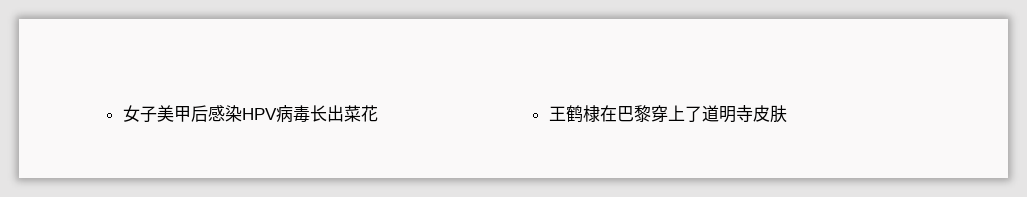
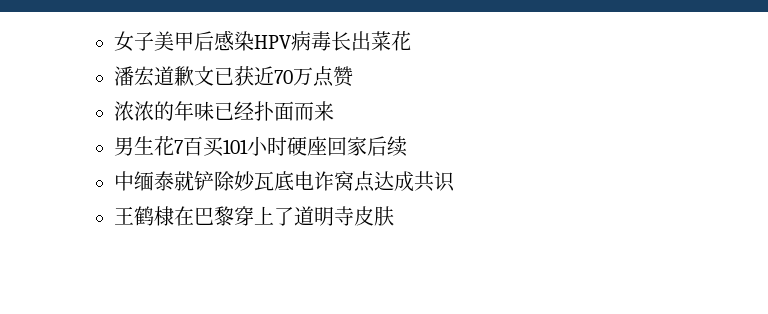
(378, 113) none -> [114,66,354,87] [114,101,334,121] [114,136,407,157] [114,171,455,192] // 潘宏道歉文已获近70万点赞 // 浓浓的年味已经扑面而来 // 男生花7百买101小时硬座回家后续 // 中缅泰就铲除妙瓦底电诈窝点达成共识

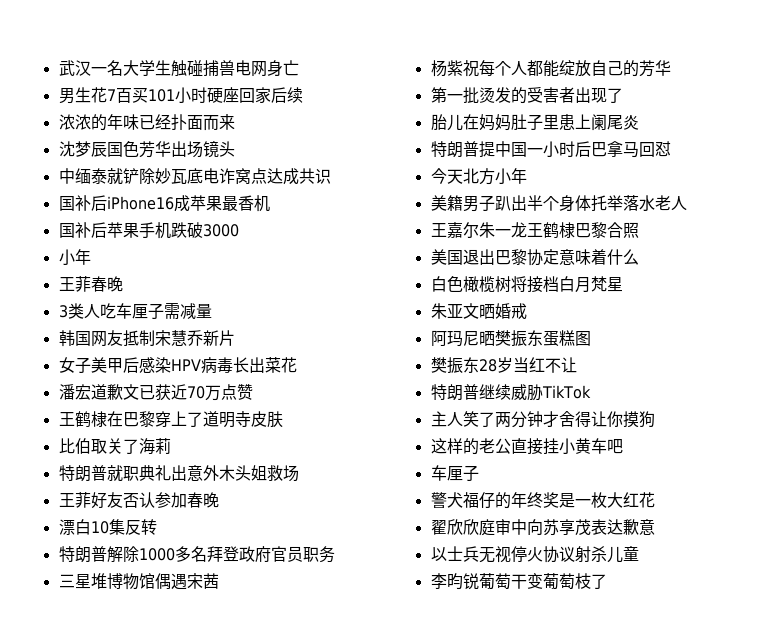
(114, 41) none -> [58,60,299,77] [58,87,303,104] [58,114,235,131] [58,140,235,158] [58,168,331,185] [58,195,270,212] [58,222,239,239] [58,249,91,266] [58,276,123,292] [58,303,212,320] [58,330,235,347] 武汉一名大学生触碰捕兽电网身亡 // 男生花7百买101小时硬座回家后续 // 浓浓的年味已经扑面而来 // 沈梦辰国色芳华出场镜头 // 中缅泰就铲除妙瓦底电诈窝点达成共识 // 国补后iPhone16成苹果最香机 // 国补后苹果手机跌破3000 // 小年 // 王菲春晚 // 3类人吃车厘子需减量 // 韩国网友抵制宋慧乔新片 //
[114,101,334,121] [114,136,407,157] [114,171,455,192] // 浓浓的年味已经扑面而来 // 男生花7百买101小时硬座回家后续 // 中缅泰就铲除妙瓦底电诈窝点达成共识 -> (253, 392) none
(394, 216) none -> [58,438,171,454] [58,465,299,482] [58,492,219,509] [58,519,157,535] [58,546,335,563] [58,573,219,590] [430,60,671,77] [430,87,623,104] [430,114,639,131] [430,141,671,158] [430,168,527,185] [430,195,687,212] [430,222,639,238] [430,249,639,266] [430,276,623,293] [430,303,527,320] [430,330,591,347] [430,357,577,374] [430,384,591,401] [430,411,655,428] [430,438,623,455] [430,465,479,482] [430,492,655,509] [430,519,655,536] [430,546,639,563] [430,573,607,590] // 比伯取关了海莉 // 特朗普就职典礼出意外木头姐救场 // 王菲好友否认参加春晚 // 漂白10集反转 // 特朗普解除1000多名拜登政府官员职务 // 三星堆博物馆偶遇宋茜 // 杨紫祝每个人都能绽放自己的芳华 // 第一批烫发的受害者出现了 // 胎儿在妈妈肚子里患上阑尾炎 // 特朗普提中国一小时后巴拿马回怼 // 今天北方小年 // 美籍男子趴出半个身体托举落水老人 // 王嘉尔朱一龙王鹤棣巴黎合照 // 美国退出巴黎协定意味着什么 // 白色橄榄树将接档白月梵星 // 朱亚文晒婚戒 // 阿玛尼晒樊振东蛋糕图 // 樊振东28岁当红不让 // 特朗普继续威胁TikTok // 主人笑了两分钟才舍得让你摸狗 // 这样的老公直接挂小黄车吧 // 车厘子 // 警犬福仔的年终奖是一枚大红花 // 翟欣欣庭审中向苏享茂表达歉意 // 以士兵无视停火协议射杀儿童 // 李昀锐葡萄干变葡萄枝了

